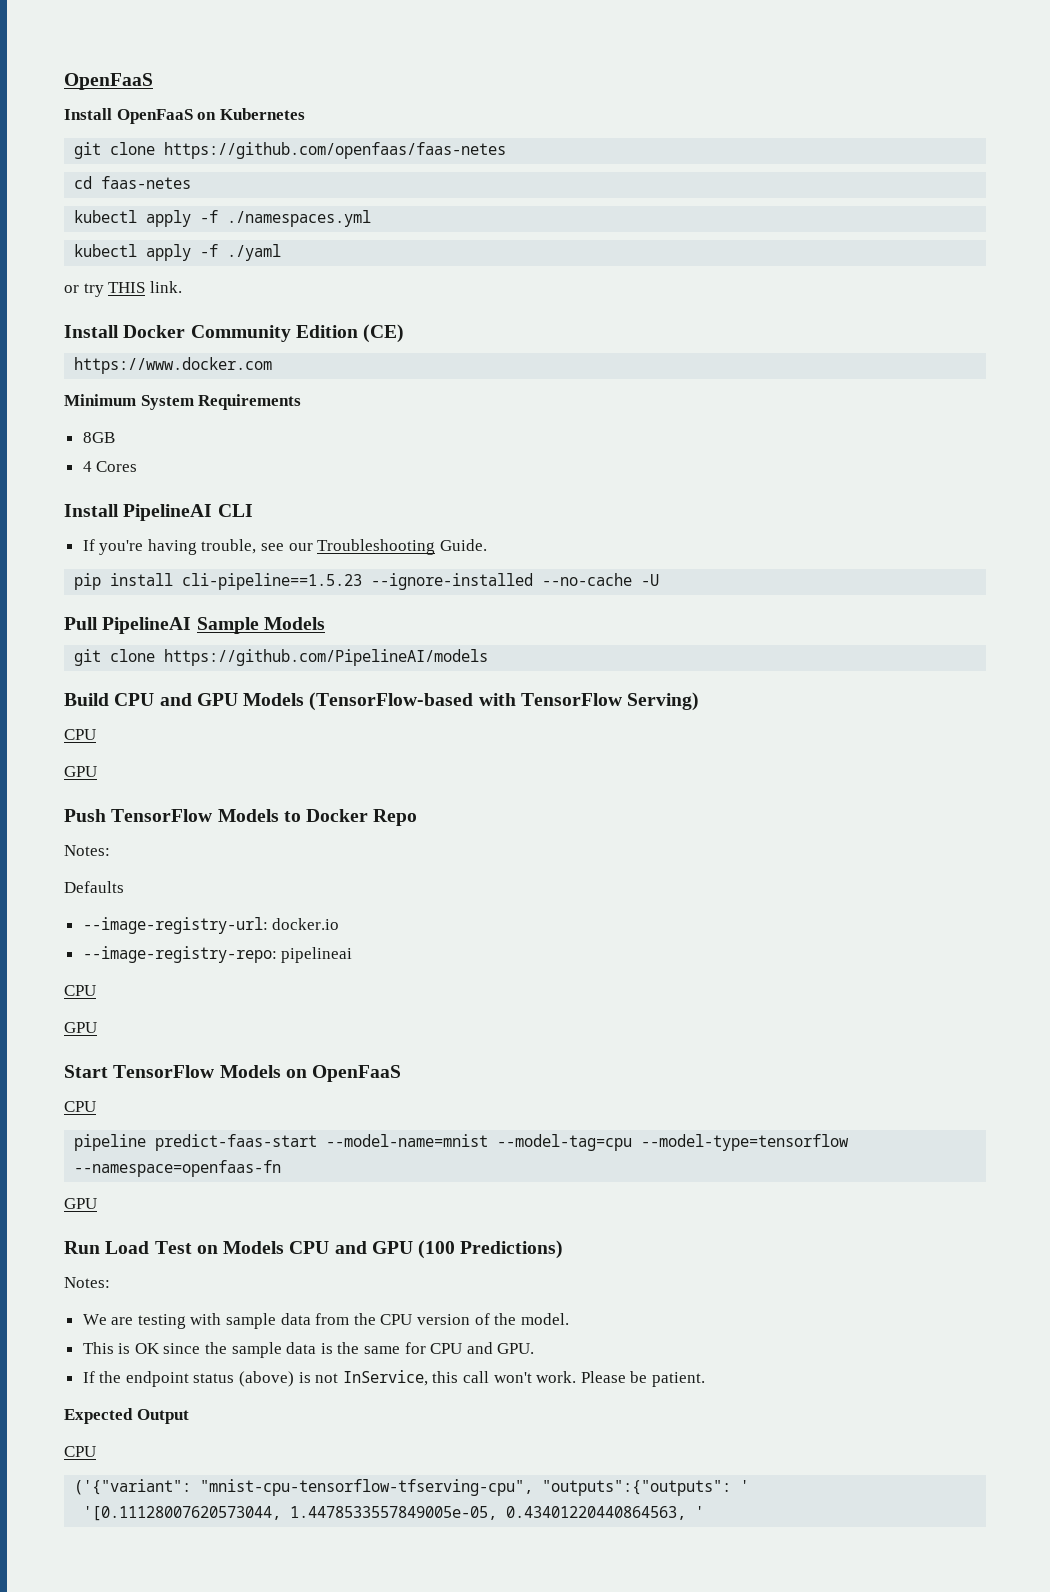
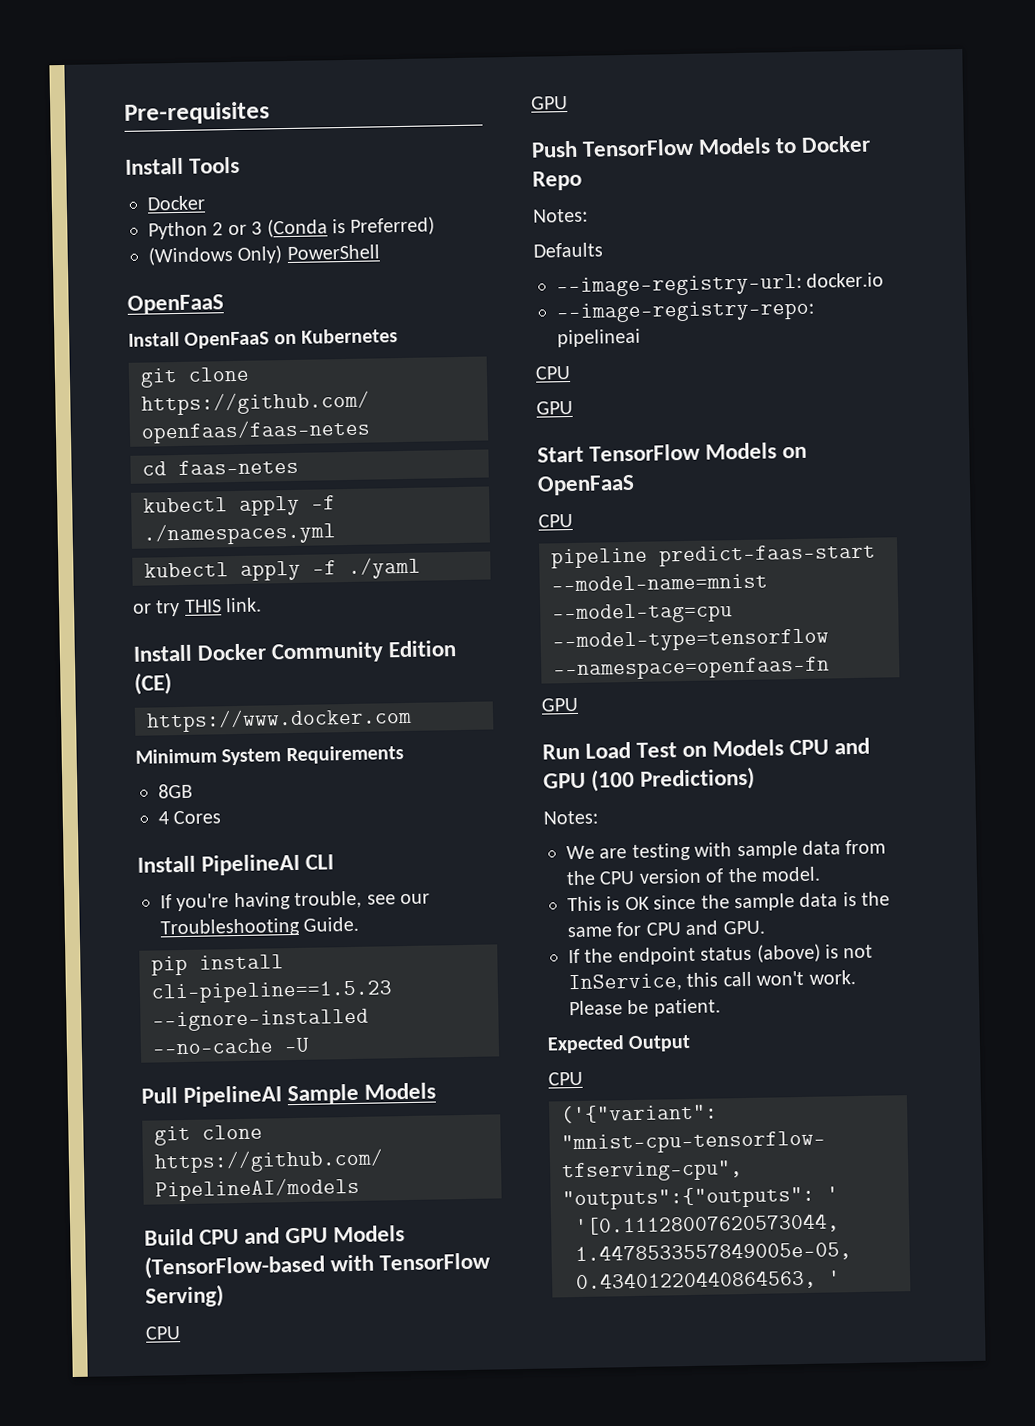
(64, 81) none -> [124,101,270,125] [125,156,241,175] [147,195,205,211] [148,216,436,240] [148,244,380,266] Pre-requisites // Install Tools // Docker // Python 2 or 3 (Conda is Preferred) // (Windows Only) PowerShell //

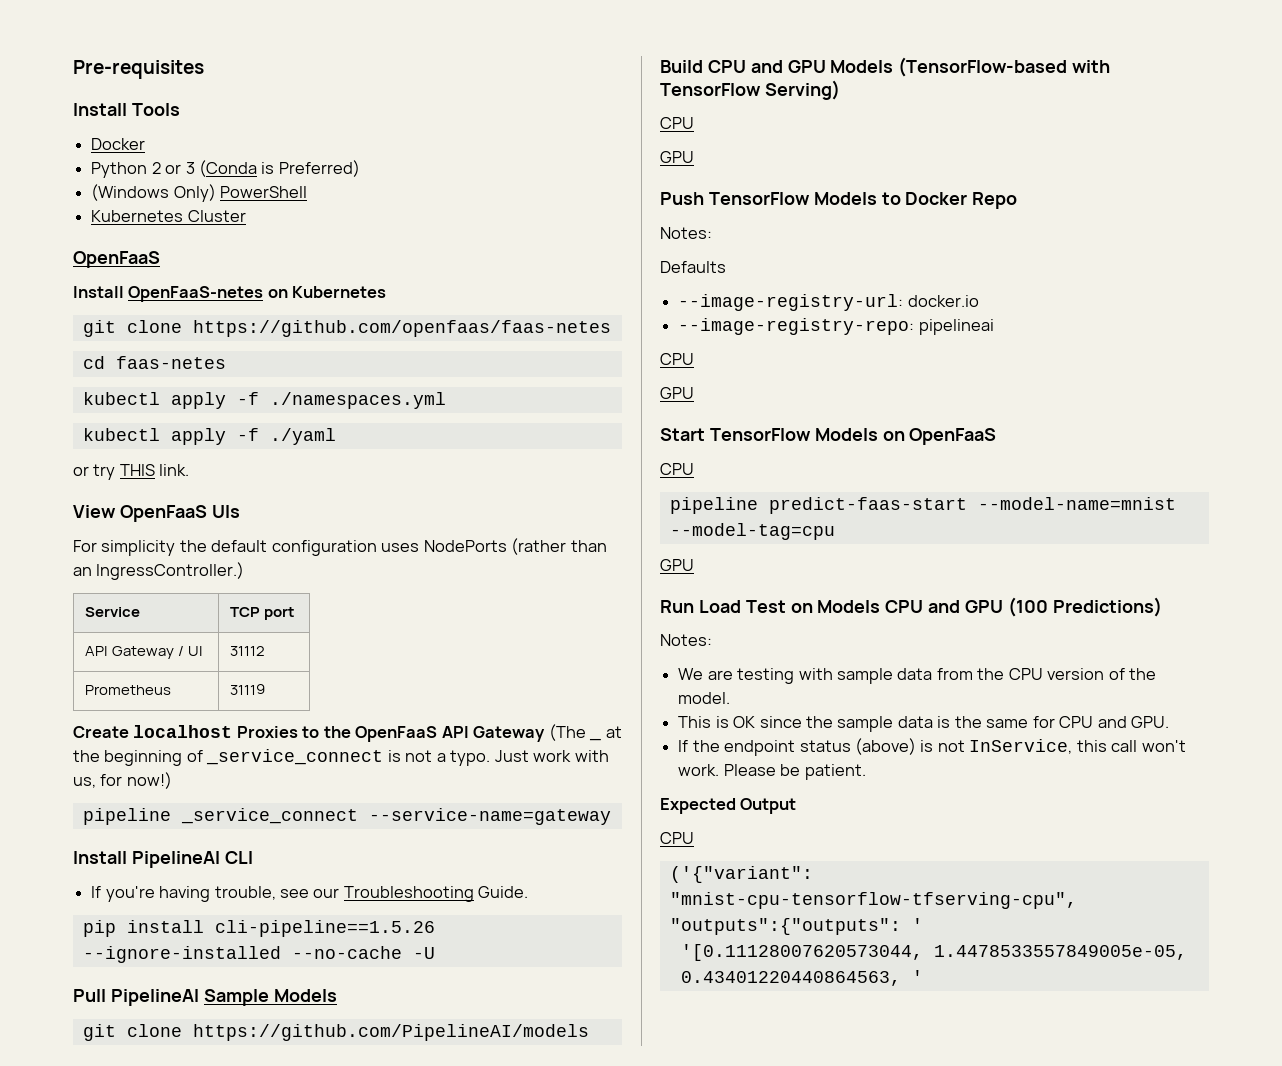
(380, 252) none -> [91,210,246,222] // Kubernetes Cluster
[184,331,270,349] OpenFaaS -> [128,286,264,302] OpenFaaS-netes
[133,640,457,664] [134,672,172,695] [146,706,412,733] [135,745,404,766] [158,783,193,799] [158,810,222,825] Install Docker Community Edition (CE) // https://www.docker.com // Minimum System Requirements // 8GB // 4 Cores -> [73,505,240,522] [73,538,607,556] [73,562,245,580] [84,607,140,617] [229,607,295,620] [84,646,203,659] [229,646,265,656] [84,685,171,695] [229,684,265,695] [73,724,602,742] [605,726,622,738] [73,749,609,766] [73,772,172,789] [82,808,611,825] View OpenFaaS UIs // For simplicity the default configuration uses NodePorts (rather than an IngressController.) // Service | TCP port // API Gateway / UI | 31112 // Prometheus | 31119 // Create localhost Proxies to the OpenFaaS API Gateway (The _ at the beginning of _service_connect is not a typo. Just work with us, for now!) // pipeline _service_connect --service-name=gateway
[151,980,393,1004] cli-pipeline==1.5.23 -> [214,920,435,937] cli-pipeline==1.5.26
[552,628,829,653] [553,656,830,681] --model-type=tensorflow --namespace=openfaas-fn -> (835, 531) none

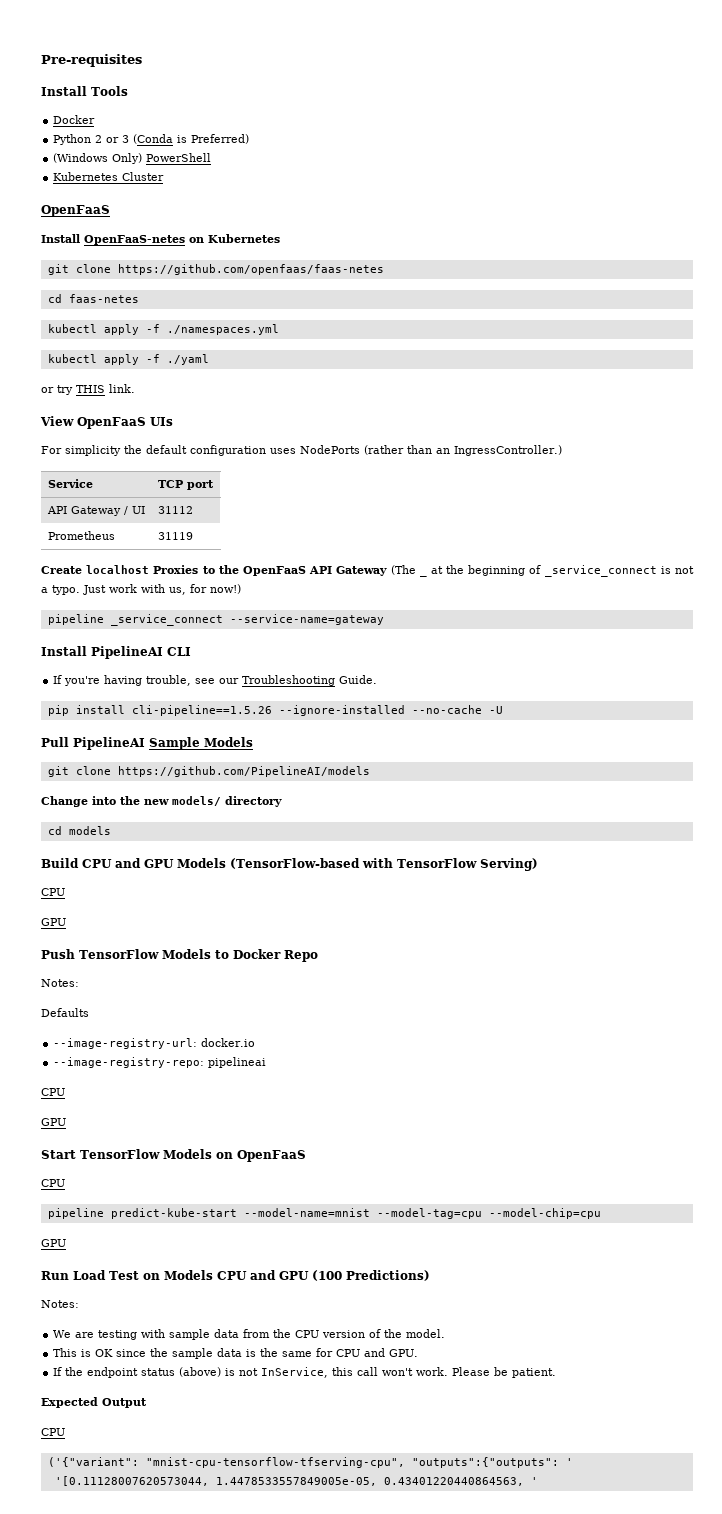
(589, 1032) none -> [41,796,282,807] [47,826,111,835] // Change into the new models/ directory // cd models
[768,497,967,514] predict-faas-start -> [110,1208,237,1219] predict-kube-start
(835, 531) none -> [488,1208,601,1219] --model-chip=cpu

